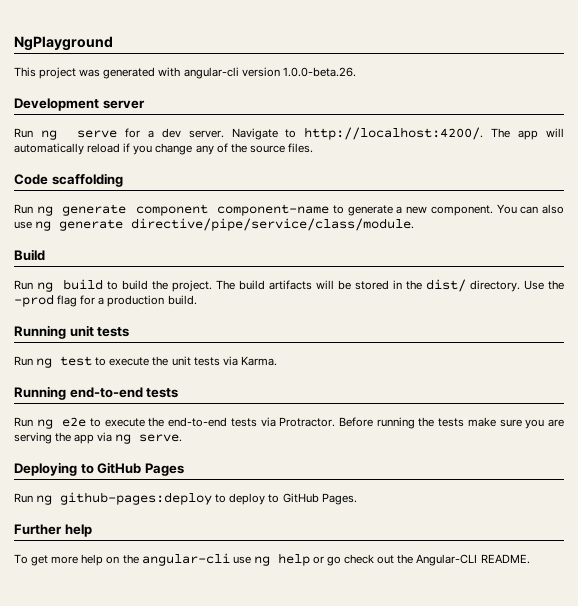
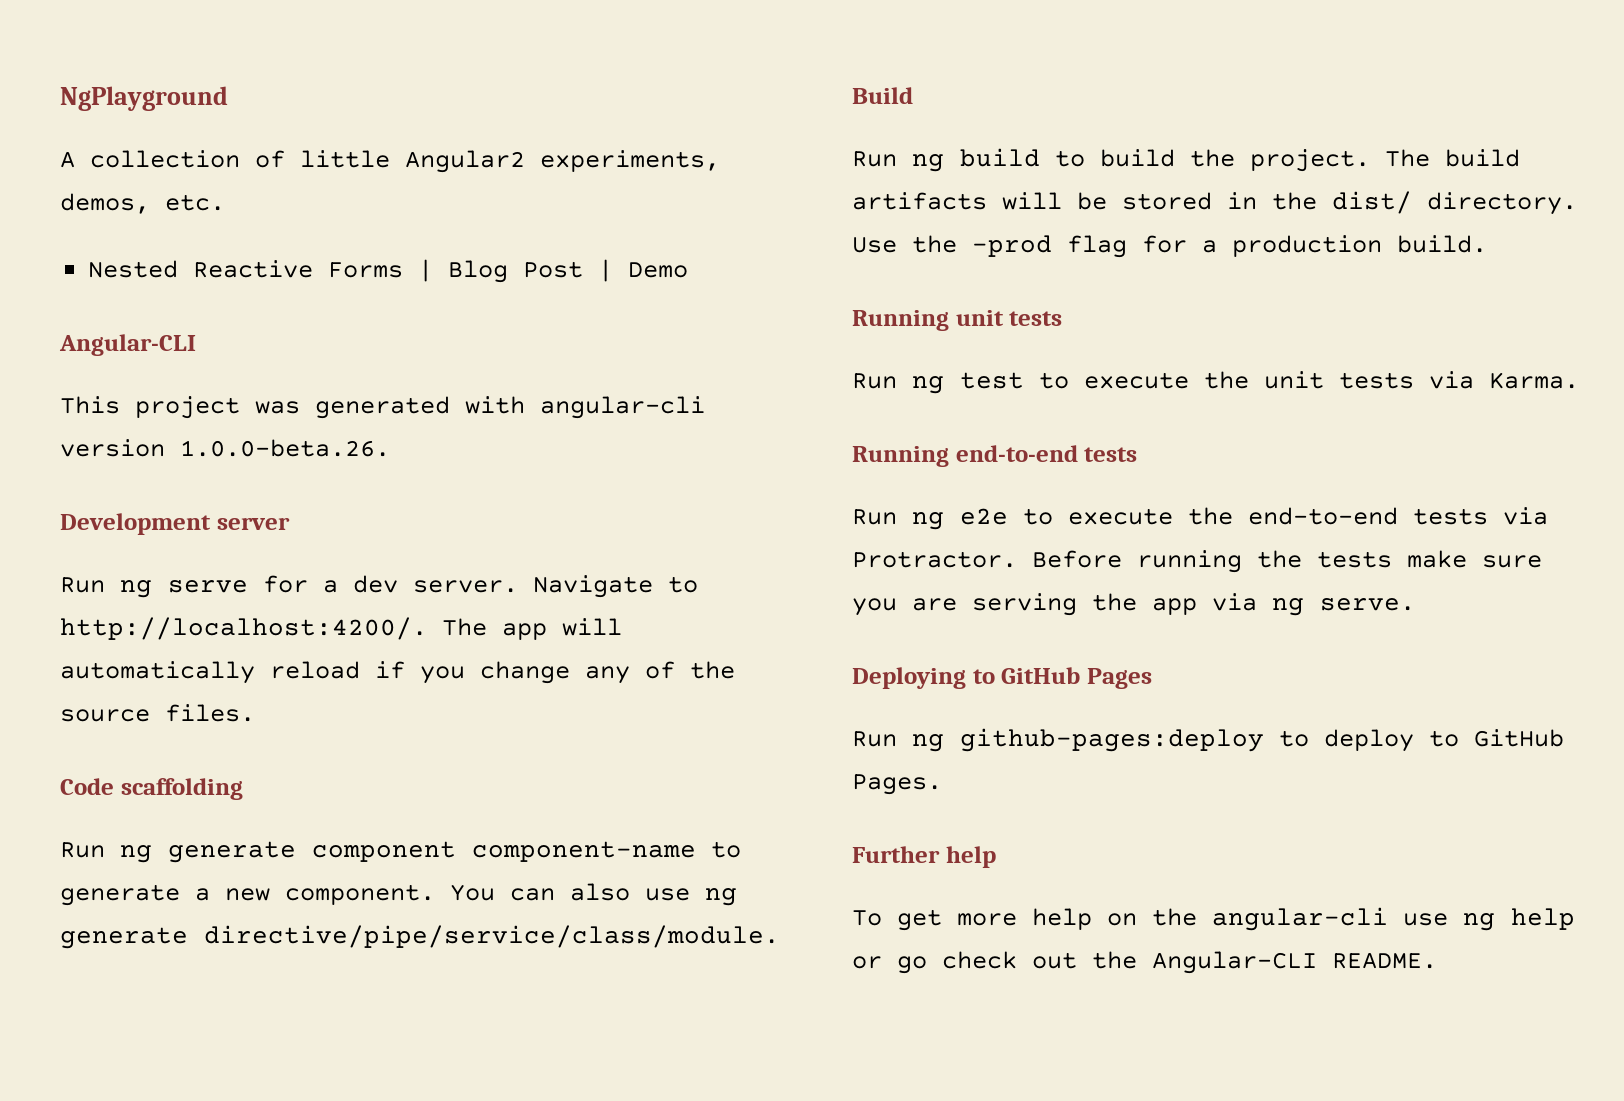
(113, 43) none -> [60,150,720,173] [60,193,225,214] [88,259,689,283] [59,334,196,356] // A collection of little Angular2 experiments, demos, etc. // Nested Reactive Forms | Blog Post | Demo // Angular-CLI

